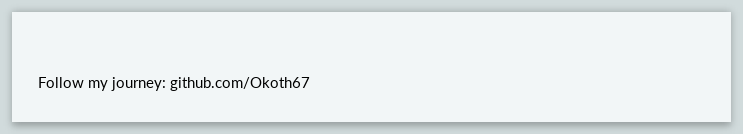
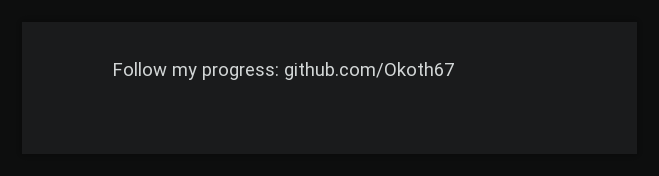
[111,77,166,91] journey: -> [202,65,279,80] progress:

